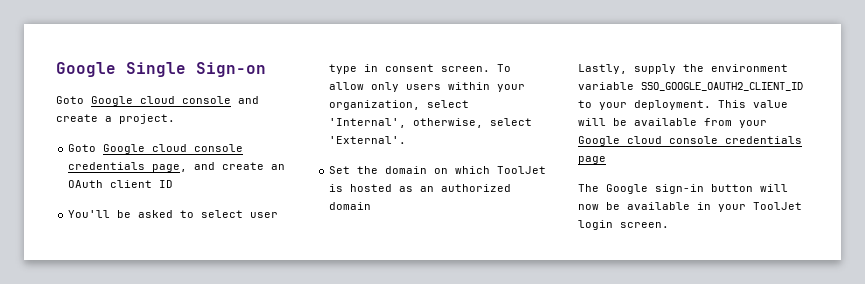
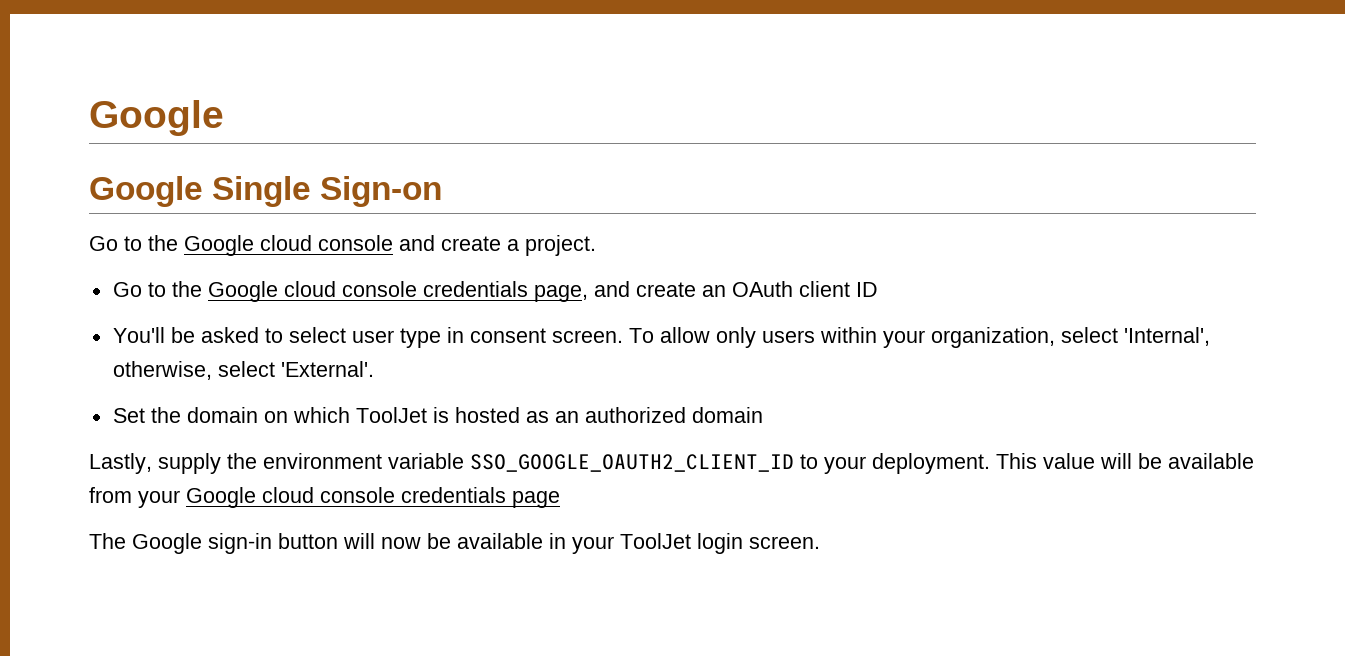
[56,62,116,77] Google -> [89,100,224,136] [89,176,203,207] Google // Google
[56,96,84,104] Goto -> [89,235,178,251] Go to the
[68,144,97,152] Goto -> [112,281,202,297] Go to the

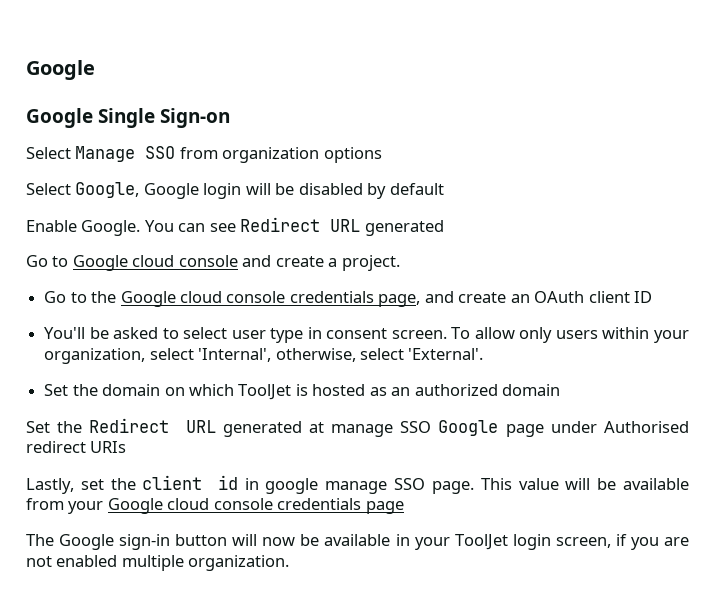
[89,235,178,251] // Go to the -> [26,146,382,163] [26,182,444,199] [26,217,444,236] [26,255,69,267] // Select Manage SSO from organization options // Select Google, Google login will be disabled by default // Enable Google. You can see Redirect URL generated // Go to
[89,453,990,474] Lastly, supply the environment variable SSO_GOOGLE_OAUTH2_CLIENT_ID to your deployment. -> [26,418,689,437] [26,441,127,453] [26,475,474,494] Set the Redirect URL generated at manage SSO Google page under Authorised redirect URIs // Lastly, set the client id in google manage SSO page.
[749,536,820,549] screen. -> [555,534,690,550] [26,555,290,571] screen, if you are not enabled multiple organization.

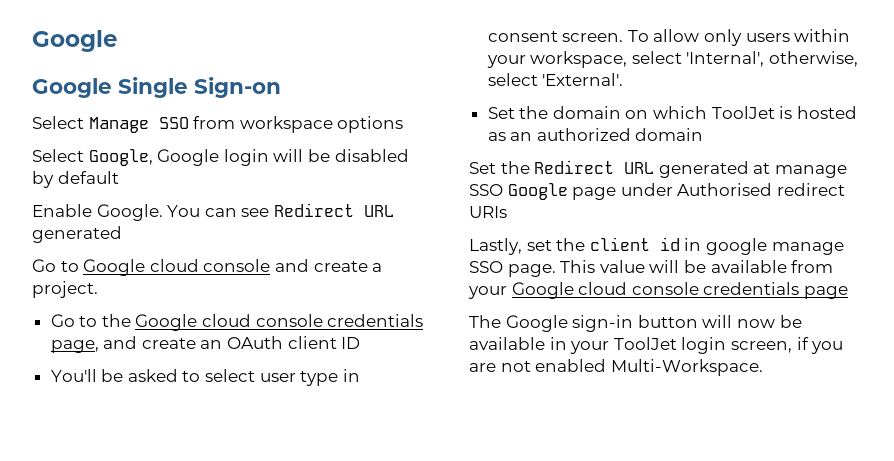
[222,147,320,163] organization -> [239,116,333,133] workspace
[44,348,146,364] organization, -> [530,51,628,68] workspace,
[121,555,290,571] multiple organization. -> [610,359,763,376] Multi-Workspace.

